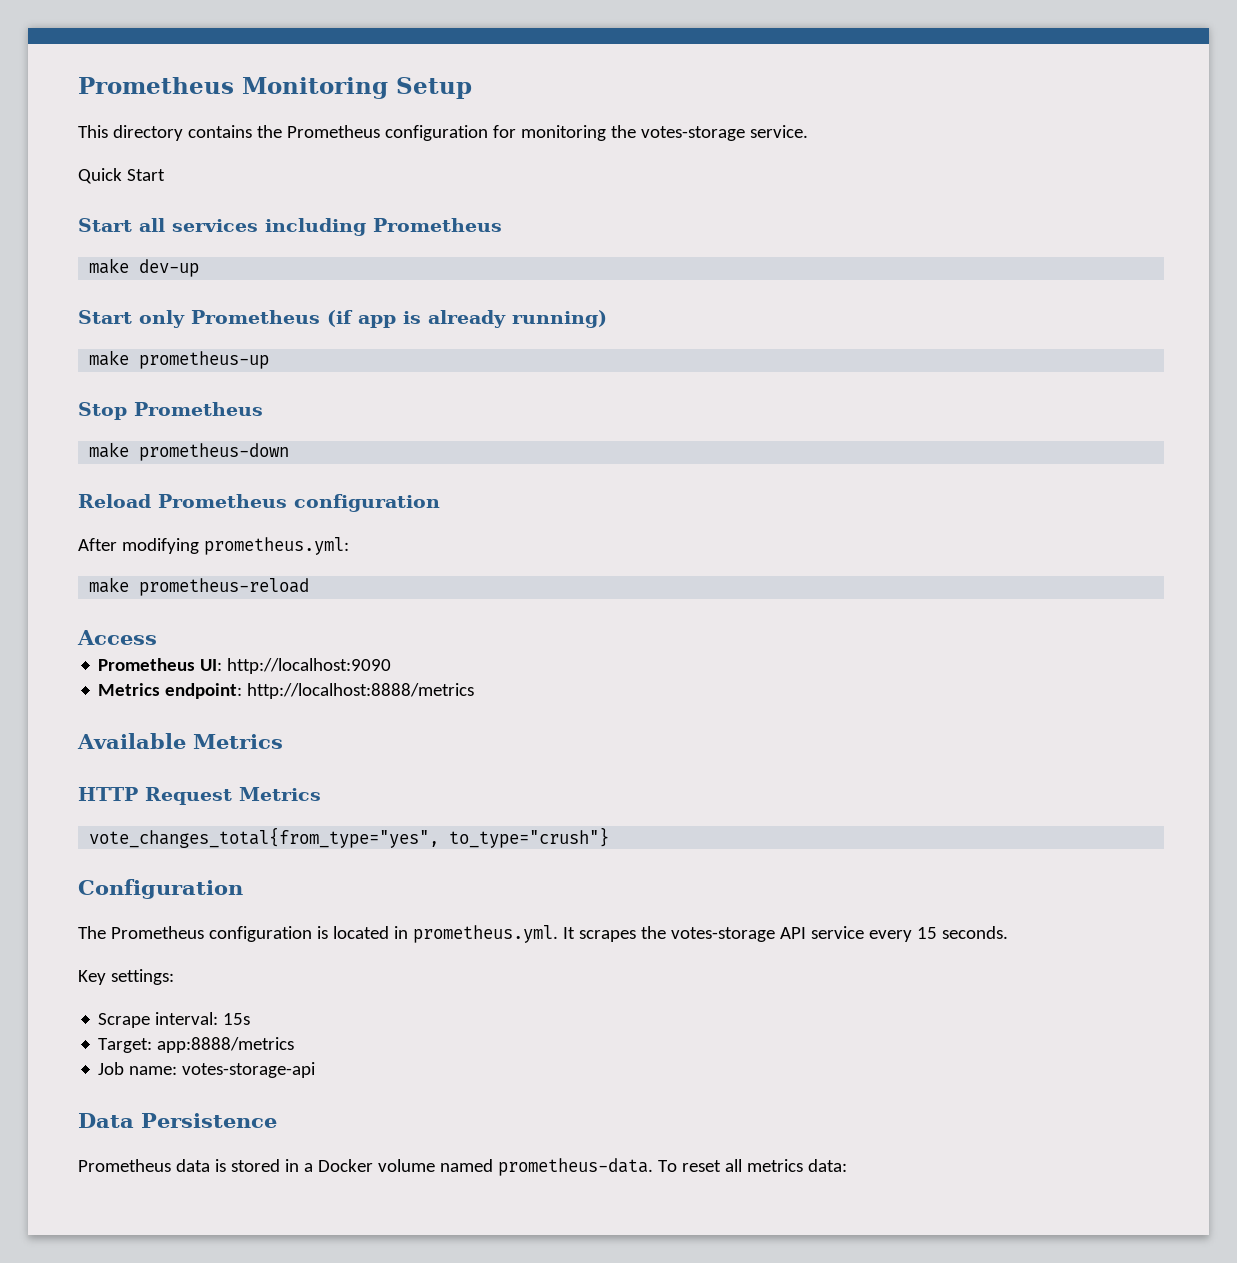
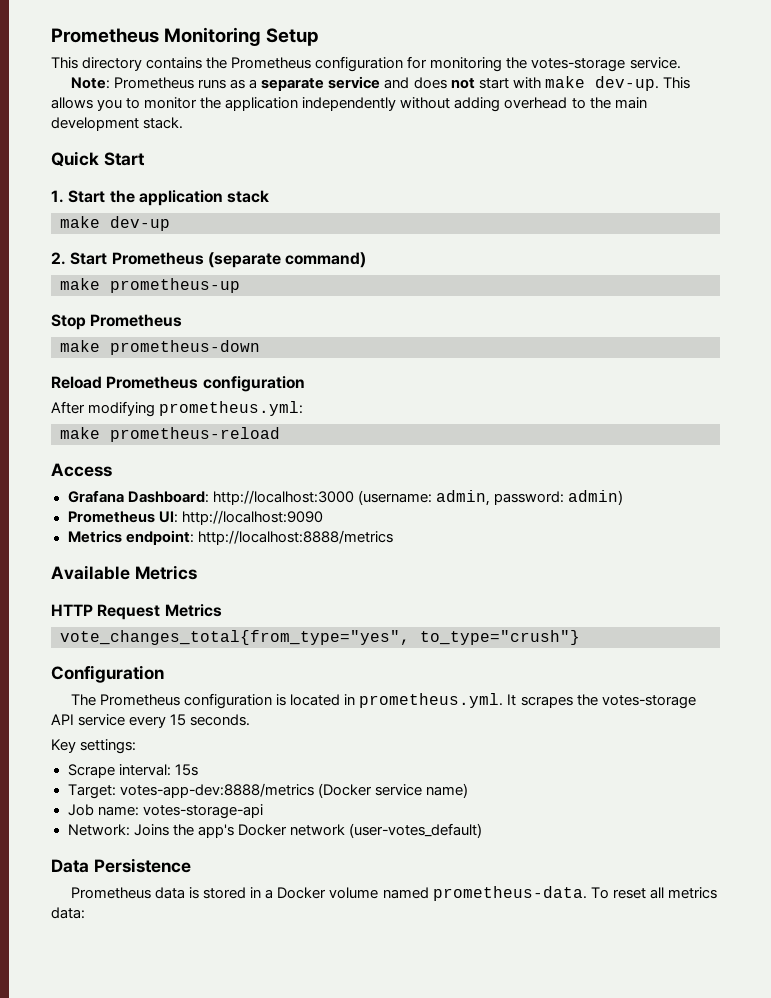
[78,168,165,184] [78,218,502,236] [89,258,200,277] [78,310,607,328] Quick Start // Start all services including Prometheus // make dev-up // Start only Prometheus (if app is already running) -> [71,76,690,91] [51,97,647,112] [51,117,184,131] [51,151,145,167] [51,190,270,206] [60,216,170,231] [51,252,367,268] Note: Prometheus runs as a separate service and does not start with make dev-up. This allows you to monitor the application independently without adding overhead to the main development stack. // Quick Start // 1. Start the application stack // make dev-up // 2. Start Prometheus (separate command)
(157, 637) none -> [67,490,623,506] // Grafana Dashboard: http://localhost:3000 (username: admin, password: admin)
[157,1037,295,1053] app:8888/metrics -> [119,783,468,798] votes-app-dev:8888/metrics (Docker service name)
(316, 1070) none -> [67,823,482,838] // Network: Joins the app's Docker network (user-votes_default)

